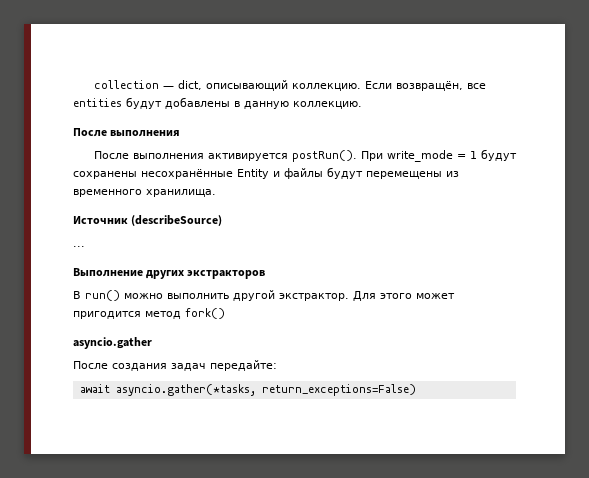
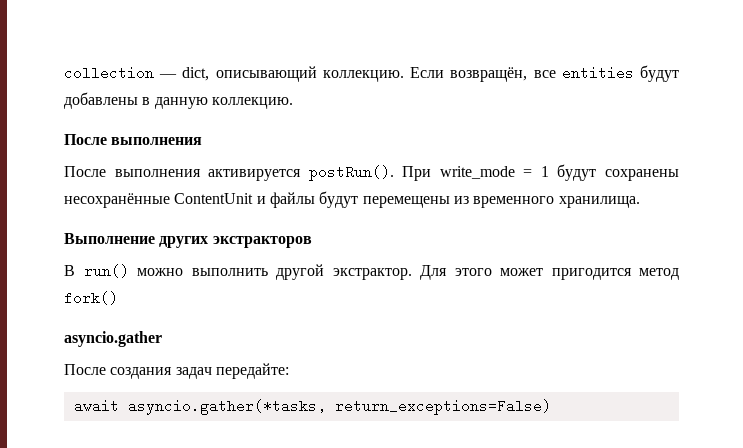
[237,169,269,179] Entity -> [174,193,254,204] ContentUnit
[73,215,223,226] [73,246,85,247] // Источник (describeSource) // ... -> (640, 202) none

